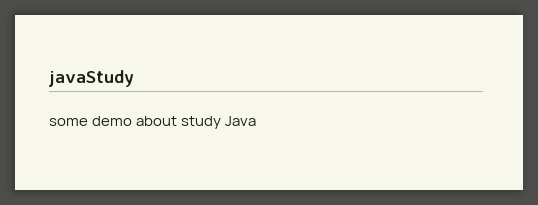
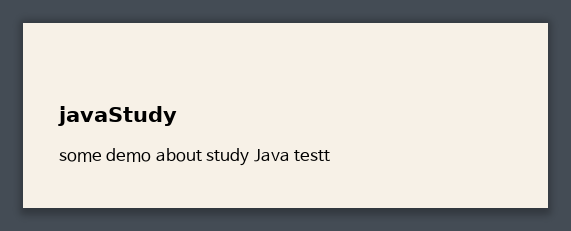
(257, 121) none -> [294,150,331,162] testt

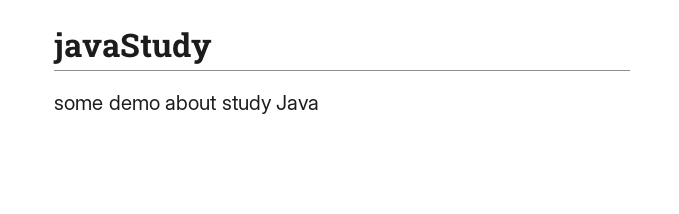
[294,150,331,162] testt -> (320, 102) none

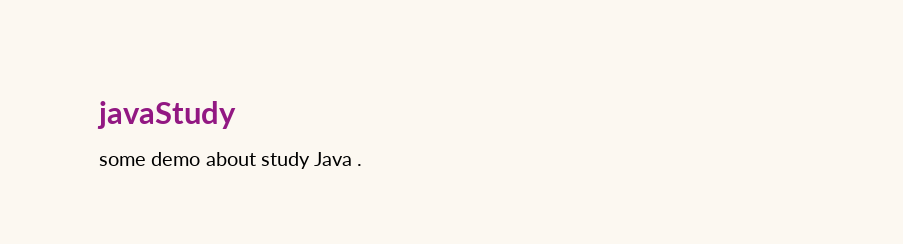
(320, 102) none -> [357,164,363,166] .

